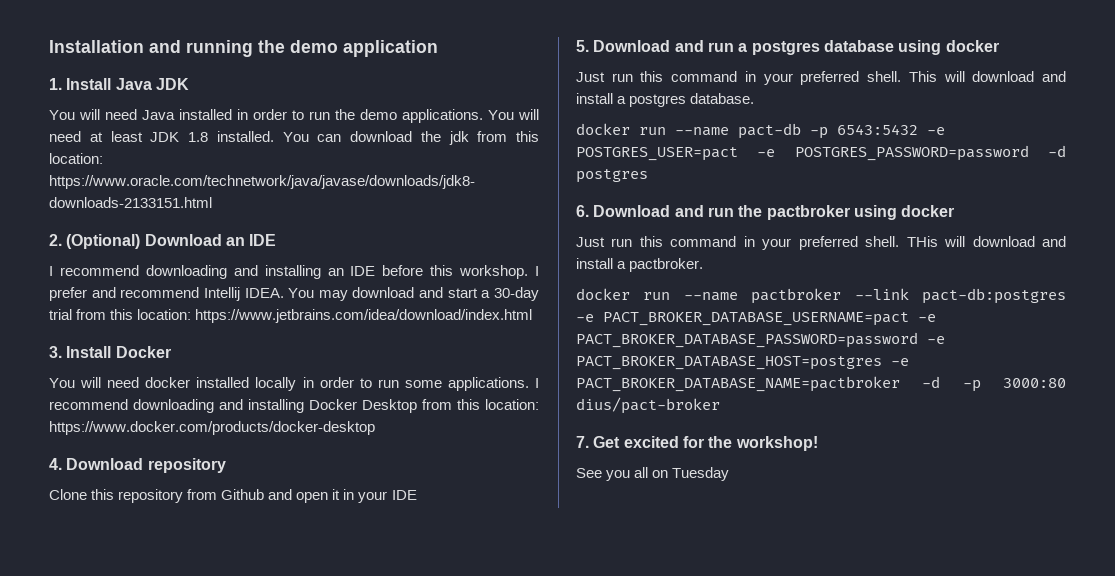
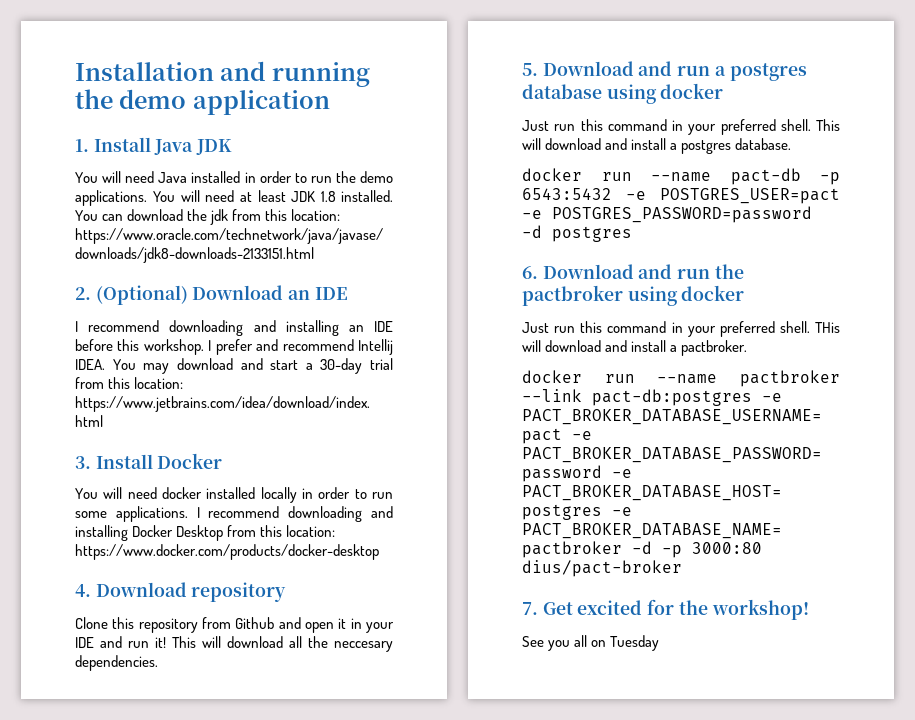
(417, 495) none -> [100,636,393,652] [75,655,158,671] and run it! This will download all the neccesary dependencies.

